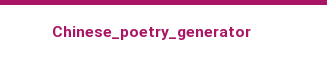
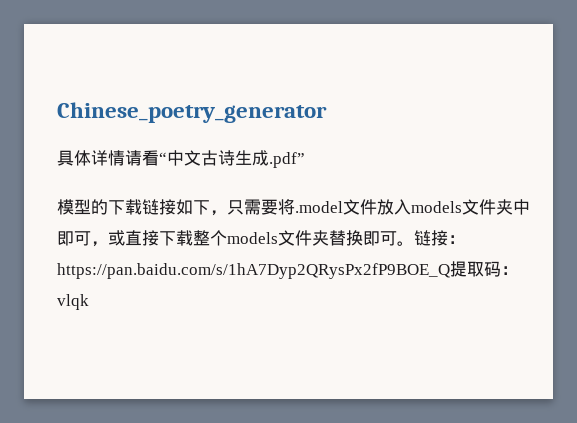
(251, 33) none -> [57,150,305,168] [57,199,530,216] [57,230,465,247] [57,261,518,279] [57,294,89,310] // 具体详情请看“中文古诗生成.pdf” // 模型的下载链接如下，只需要将.model文件放入models文件夹中即可，或直接下载整个models文件夹替换即可。链接：https://pan.baidu.com/s/1hA7Dyp2QRysPx2fP9BOE_Q提取码：vlqk

